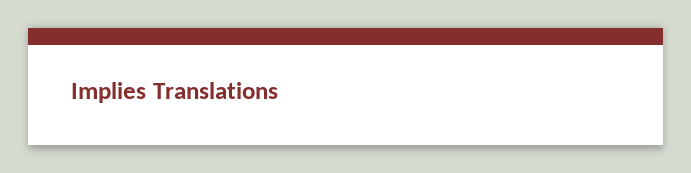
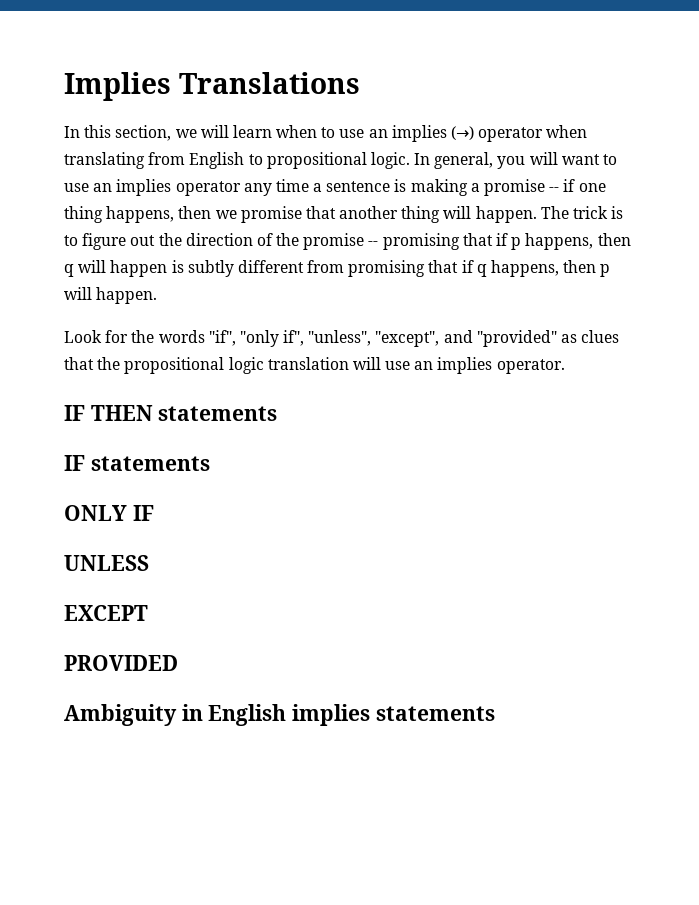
(278, 90) none -> [64,125,588,142] [64,152,618,169] [64,179,606,196] [64,206,624,223] [64,233,631,250] [64,260,611,277] [64,287,158,304] [64,330,620,347] [64,357,565,374] [64,405,278,421] [64,455,210,471] [64,505,154,521] [64,555,149,571] [64,605,148,621] [64,655,178,671] [64,704,495,726] // In this section, we will learn when to use an implies (→) operator when translating from English to propositional logic. In general, you will want to use an implies operator any time a sentence is making a promise -- if one thing happens, then we promise that another thing will happen. The trick is to figure out the direction of the promise -- promising that if p happens, then q will happen is subtly different from promising that if q happens, then p will happen. // Look for the words "if", "only if", "unless", "except", and "provided" as clues that the propositional logic translation will use an implies operator. // IF THEN statements // IF statements // ONLY IF // UNLESS // EXCEPT // PROVIDED // Ambiguity in English implies statements

